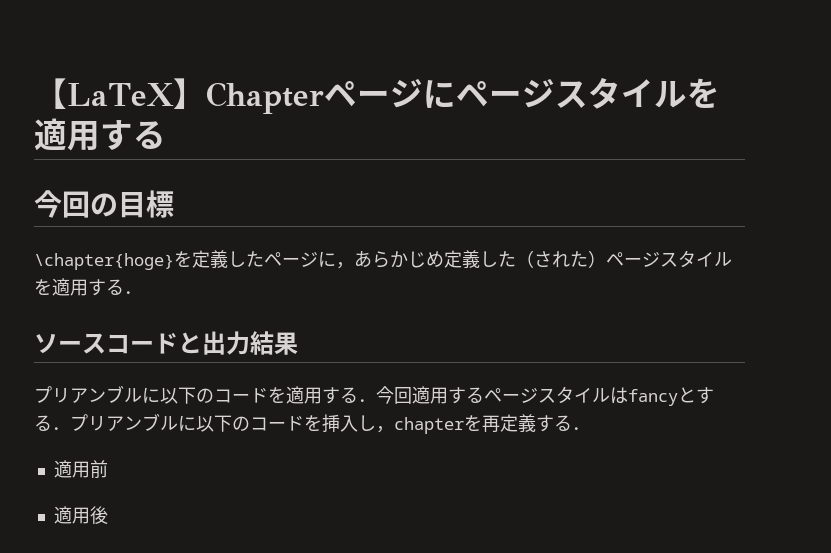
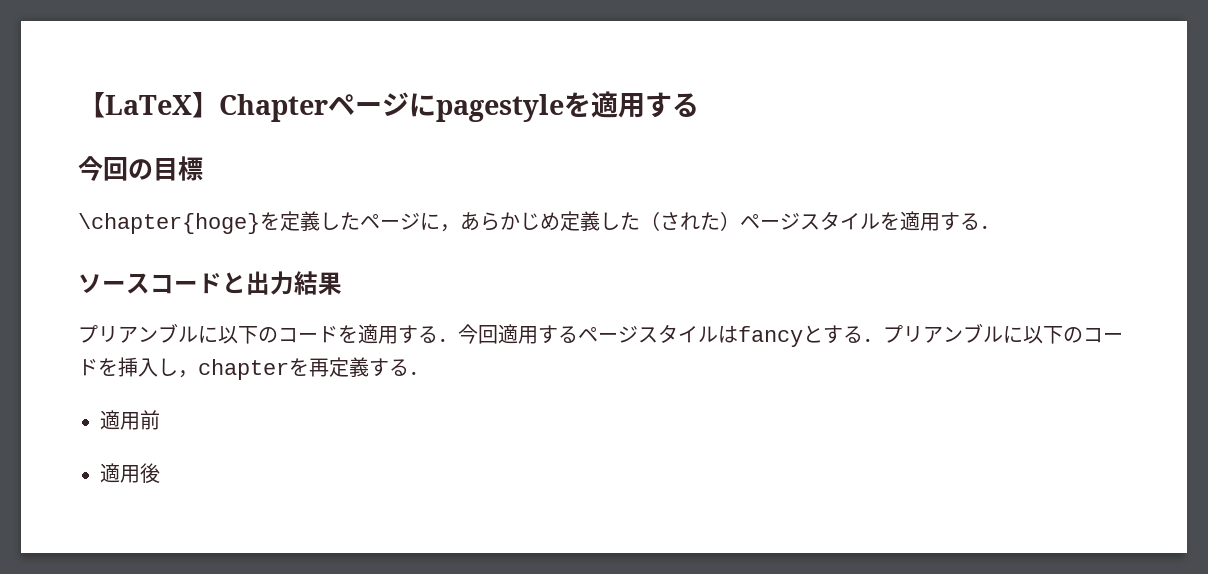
[455,77,687,109] ページスタイル -> [436,94,564,122] pagestyle

